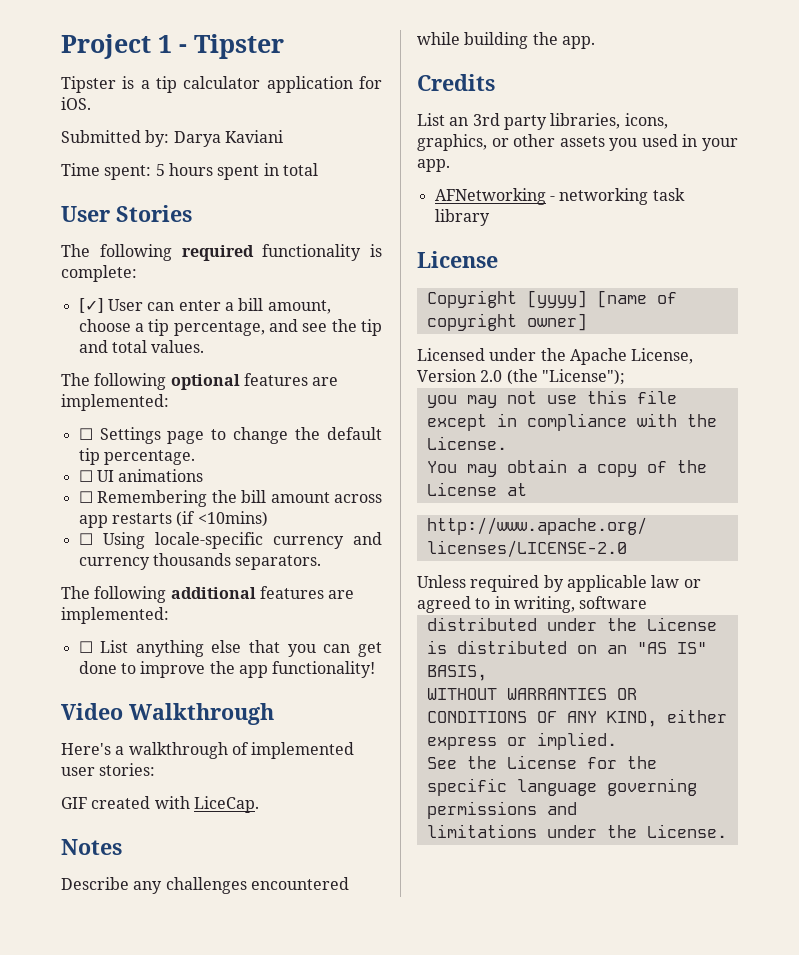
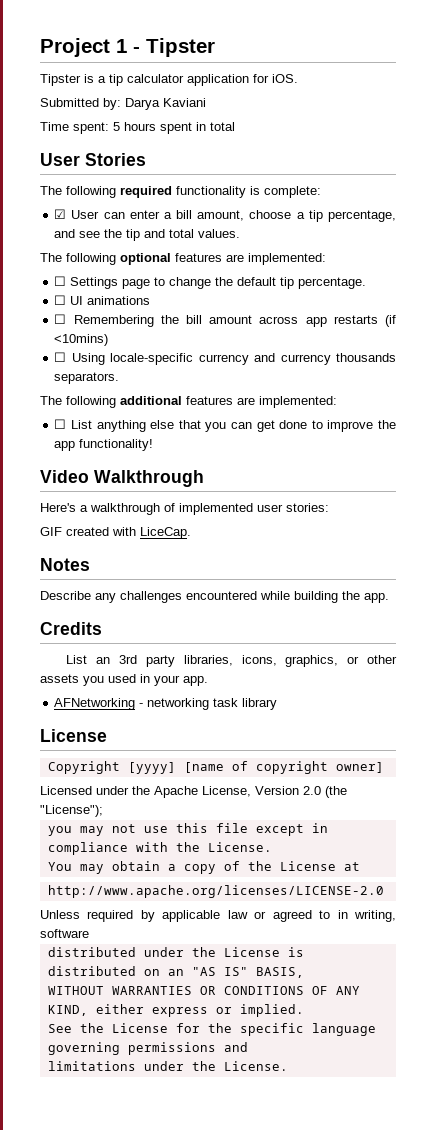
[78,298,104,313] [✓] -> [54,209,67,219] ☑

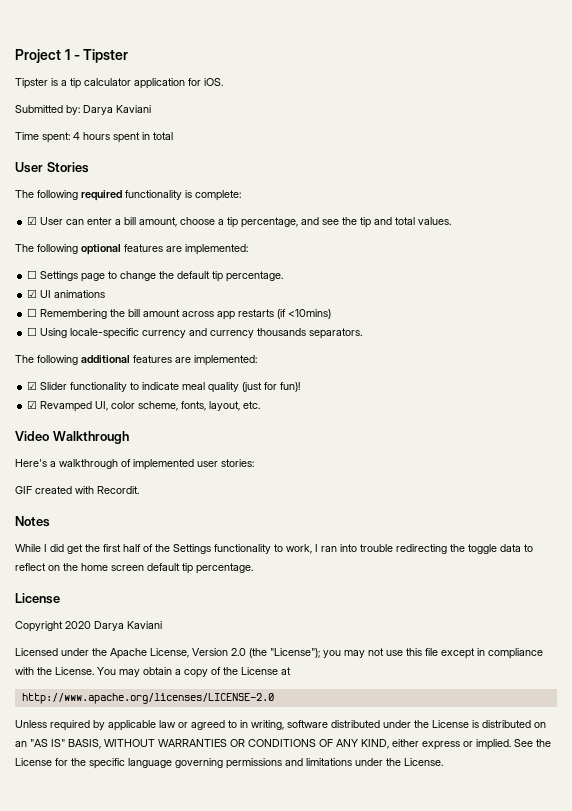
[113,122,120,131] 5 -> [73,132,80,140] 4
[54,295,67,305] ☐ -> [27,289,38,298] ☑
[54,419,396,432] [54,439,154,451] ☐ List anything else that you can get done to improve the app functionality! -> [27,381,301,393] [27,400,261,412] ☑ Slider functionality to indicate meal quality (just for fun)! // ☑ Revamped UI, color scheme, fonts, layout, etc.
[140,527,191,539] LiceCap. -> [97,486,139,494] Recordit.
[40,591,389,603] [40,622,102,635] [66,655,397,667] [40,674,208,686] [54,698,278,710] [40,729,107,742] [47,761,384,774] Describe any challenges encountered while building the app. // Credits // List an 3rd party libraries, icons, graphics, or other assets you used in your app. // AFNetworking - networking task library // License // Copyright [yyyy] [name of copyright owner] -> [15,544,533,554] [15,563,253,574] [15,593,60,604] [15,621,162,632] While I did get the first half of the Settings functionality to work, I ran into trouble redirecting the toggle data to reflect on the home screen default tip percentage. // License // Copyright 2020 Darya Kaviani
(103, 811) // -> (320, 653) none
(272, 847) // -> (94, 671) none
(89, 933) // -> (328, 724) none
(304, 972) // -> (101, 744) none
(304, 1010) // -> (511, 744) none
(248, 1047) // -> (303, 762) none

